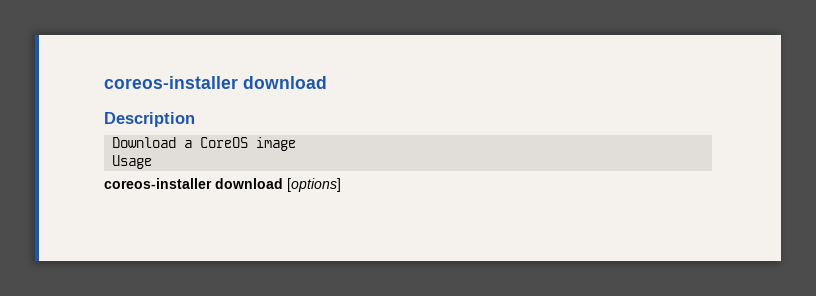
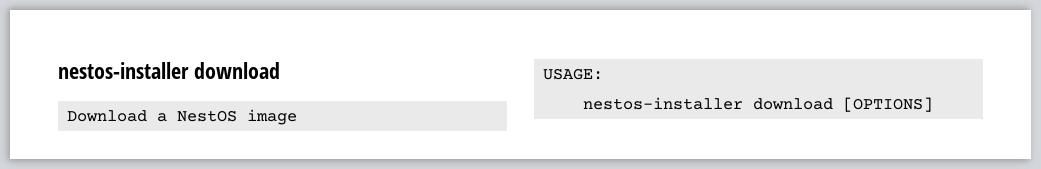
[104,76,327,89] [104,112,195,127] coreos-installer download // Description -> [58,62,280,79] nestos-installer download
[200,137,249,148] CoreOS -> [176,110,237,122] NestOS
[112,155,153,169] [104,178,341,192] Usage // coreos-installer download [options] -> [542,68,603,80] [582,97,933,112] USAGE: // nestos-installer download [OPTIONS]

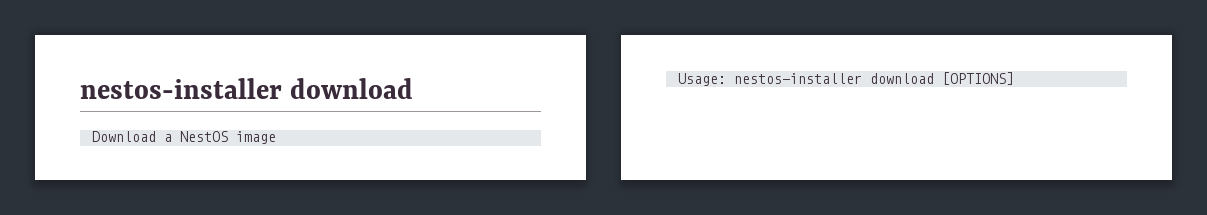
[542,68,603,80] USAGE: // -> [677,73,726,86] Usage:

